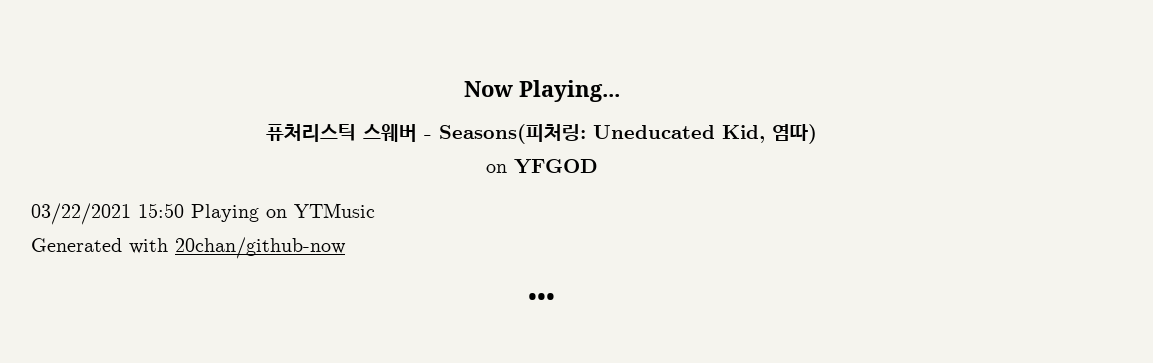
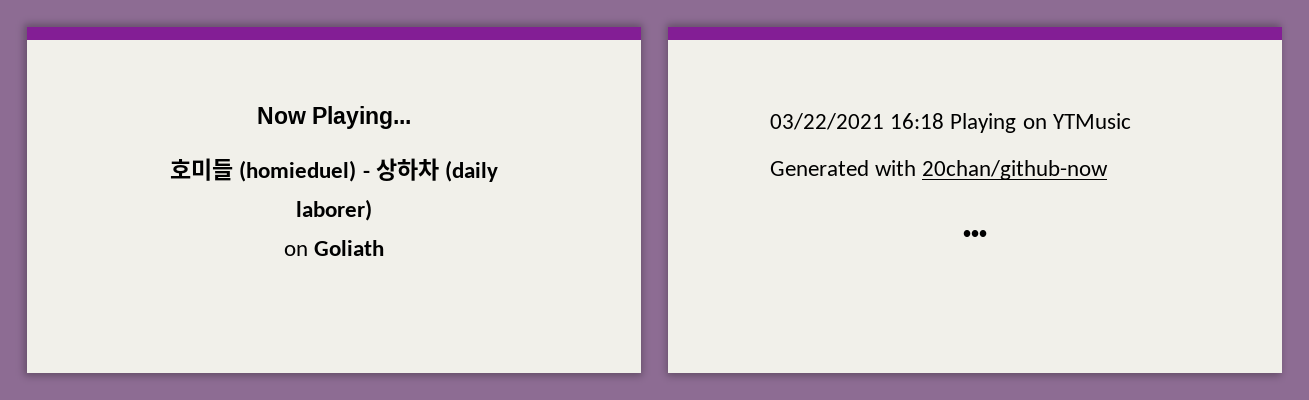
[266,124,817,144] [485,159,598,174] 퓨처리스틱 스웨버 - Seasons(피처링: Uneducated Kid, 염따) // on YFGOD -> [170,158,498,182] [296,199,372,221] [283,240,385,256] 호미들 (homieduel) - 상하차 (daily laborer) // on Goliath
[138,203,184,218] 15:50 -> [890,113,945,129] 16:18

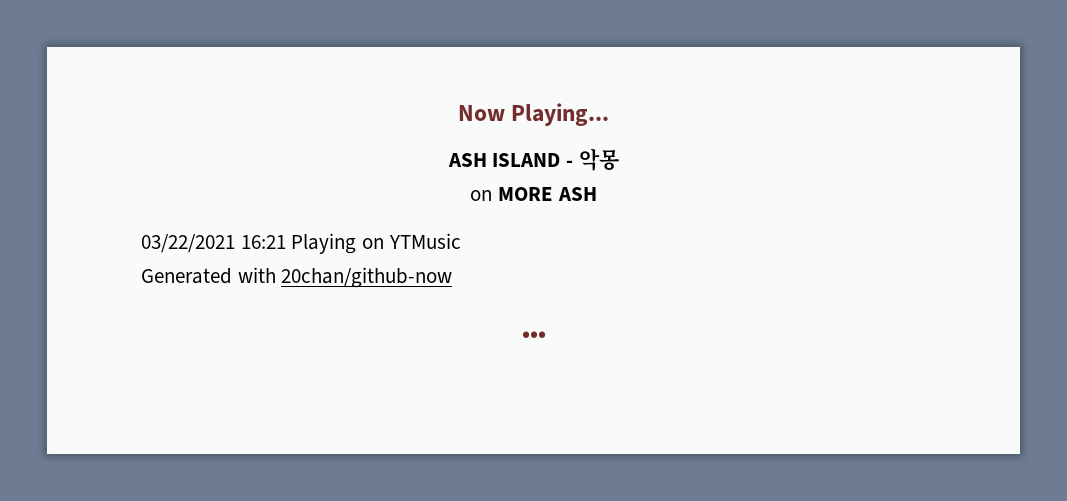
[170,158,498,182] [296,199,372,221] [283,240,385,256] 호미들 (homieduel) - 상하차 (daily laborer) // on Goliath -> [447,148,619,171] [470,187,597,201] ASH ISLAND - 악몽 // on MORE ASH
[890,113,945,129] 16:18 -> [240,235,286,249] 16:21

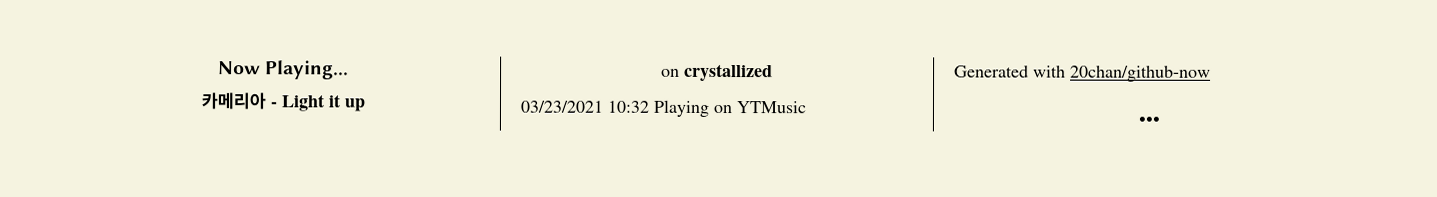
[447,148,619,171] [470,187,597,201] [141,234,286,253] ASH ISLAND - 악몽 // on MORE ASH // 03/22/2021 16:21 -> [200,92,365,112] [660,63,773,82] [520,100,649,113] 카메리아 - Light it up // on crystallized // 03/23/2021 10:32

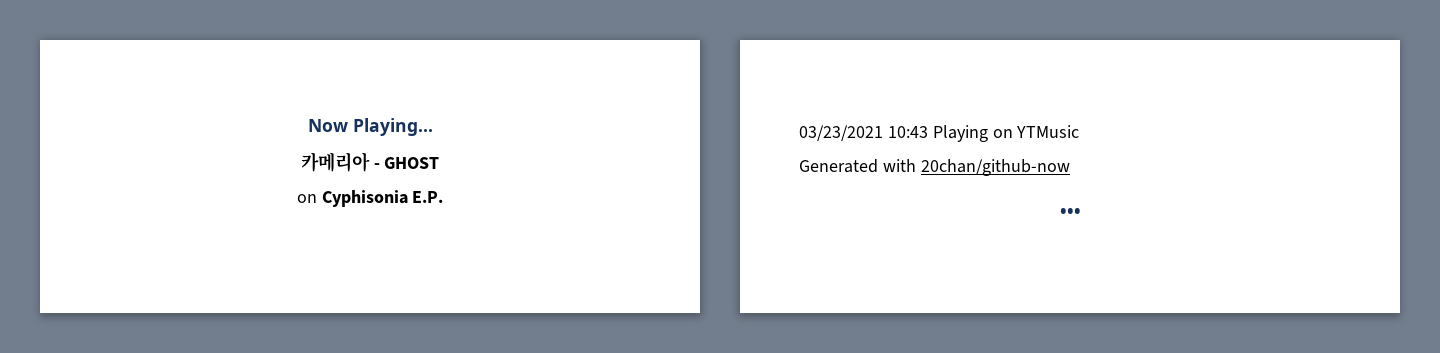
[280,94,365,112] [660,63,773,82] Light it up // on crystallized -> [384,157,440,169] [296,190,444,207] GHOST // on Cyphisonia E.P.
[607,100,649,113] 10:32 -> [887,126,928,138] 10:43

